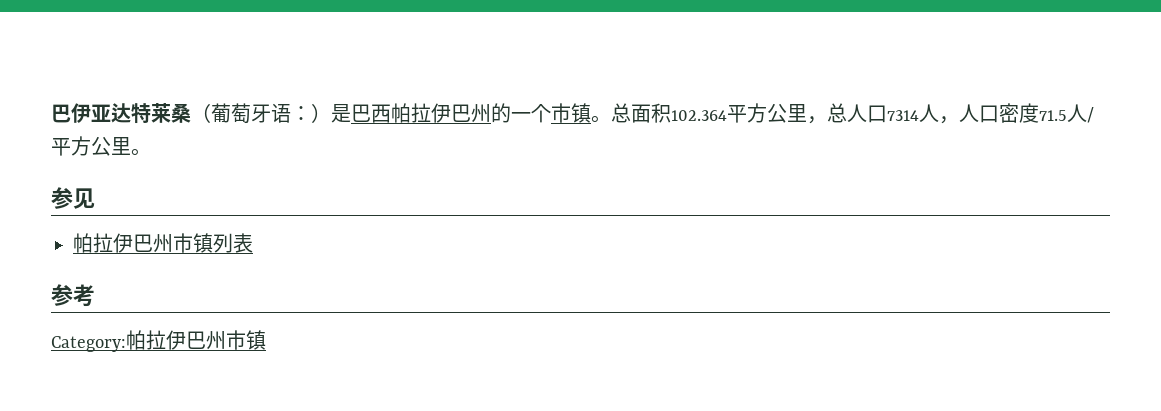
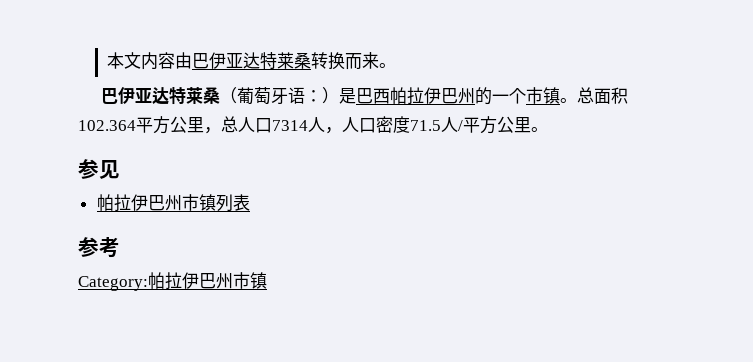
(51, 113) none -> [106,52,396,70] 本文内容由巴伊亚达特莱桑转换而来。 //

